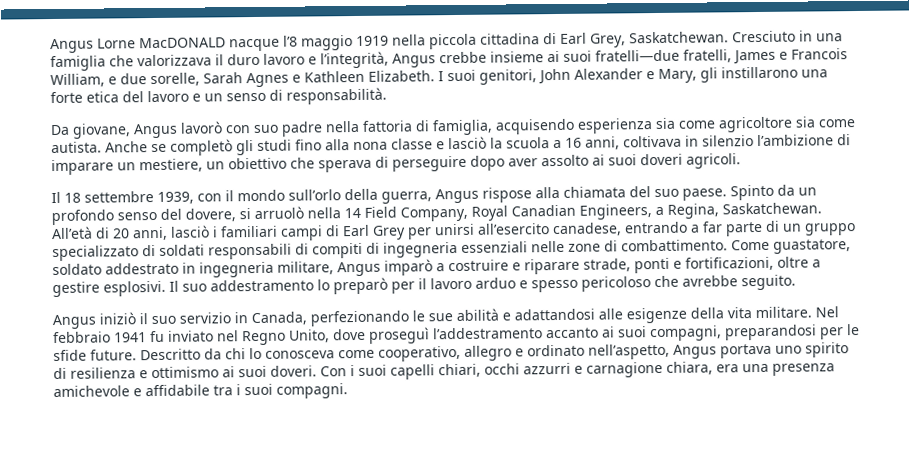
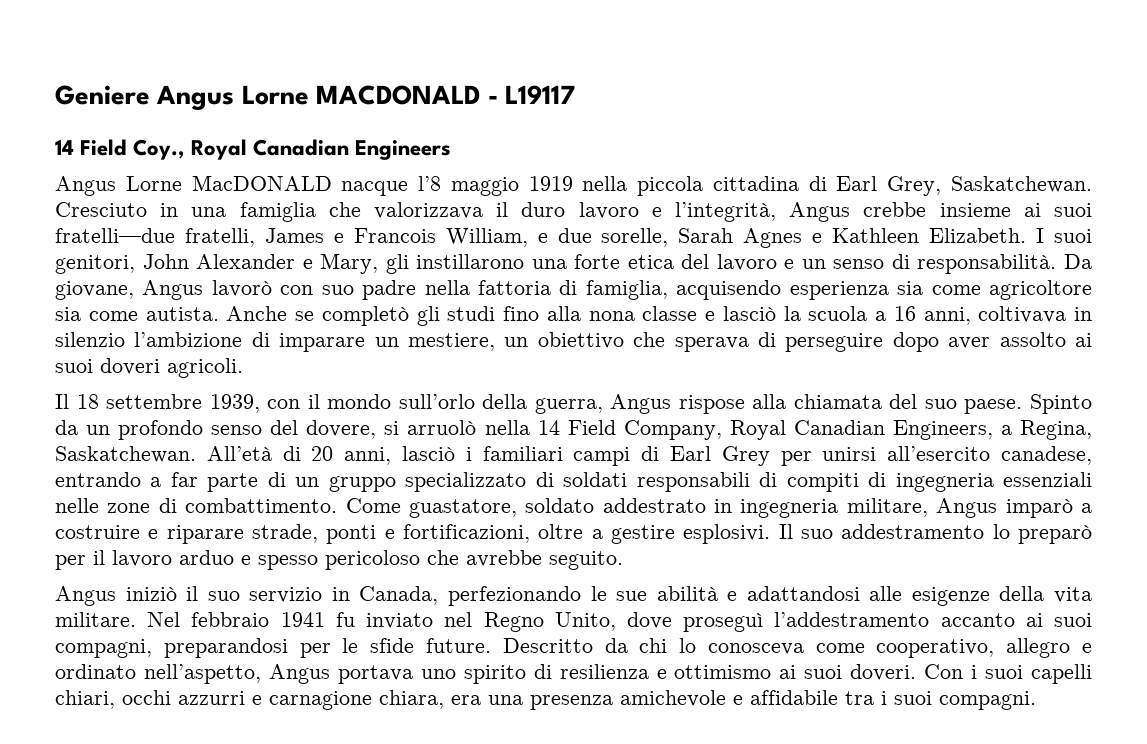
(50, 46) none -> [55,85,576,111] [55,139,452,160] Geniere Angus Lorne MACDONALD - L19117 // 14 Field Coy., Royal Canadian Engineers //
(387, 96) // -> (1057, 264) none

